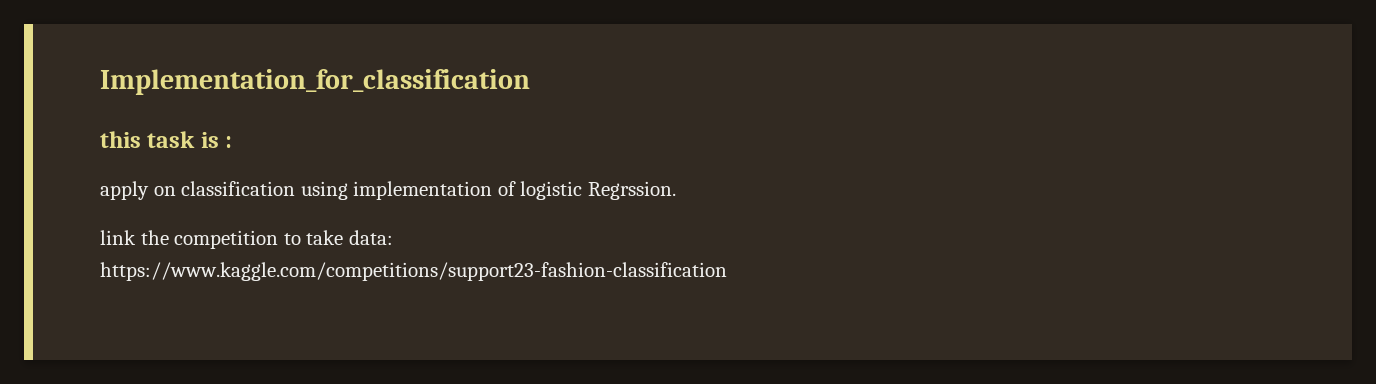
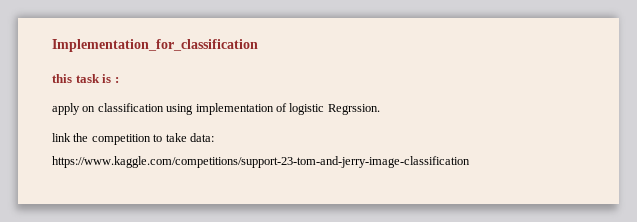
[100,262,727,281] https://www.kaggle.com/competitions/support23-fashion-classification -> [52,156,470,168] https://www.kaggle.com/competitions/support-23-tom-and-jerry-image-classification

